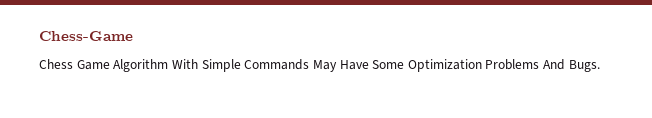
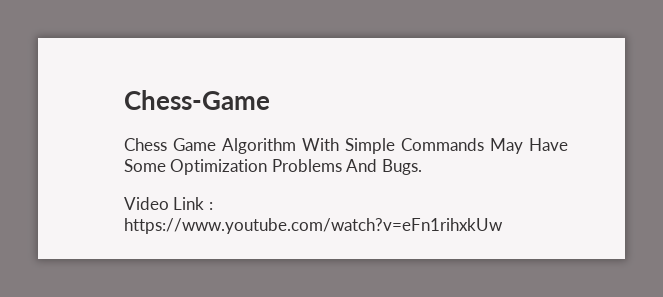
(600, 66) none -> [124,197,213,210] [124,218,503,234] // Video Link : https://www.youtube.com/watch?v=eFn1rihxkUw

